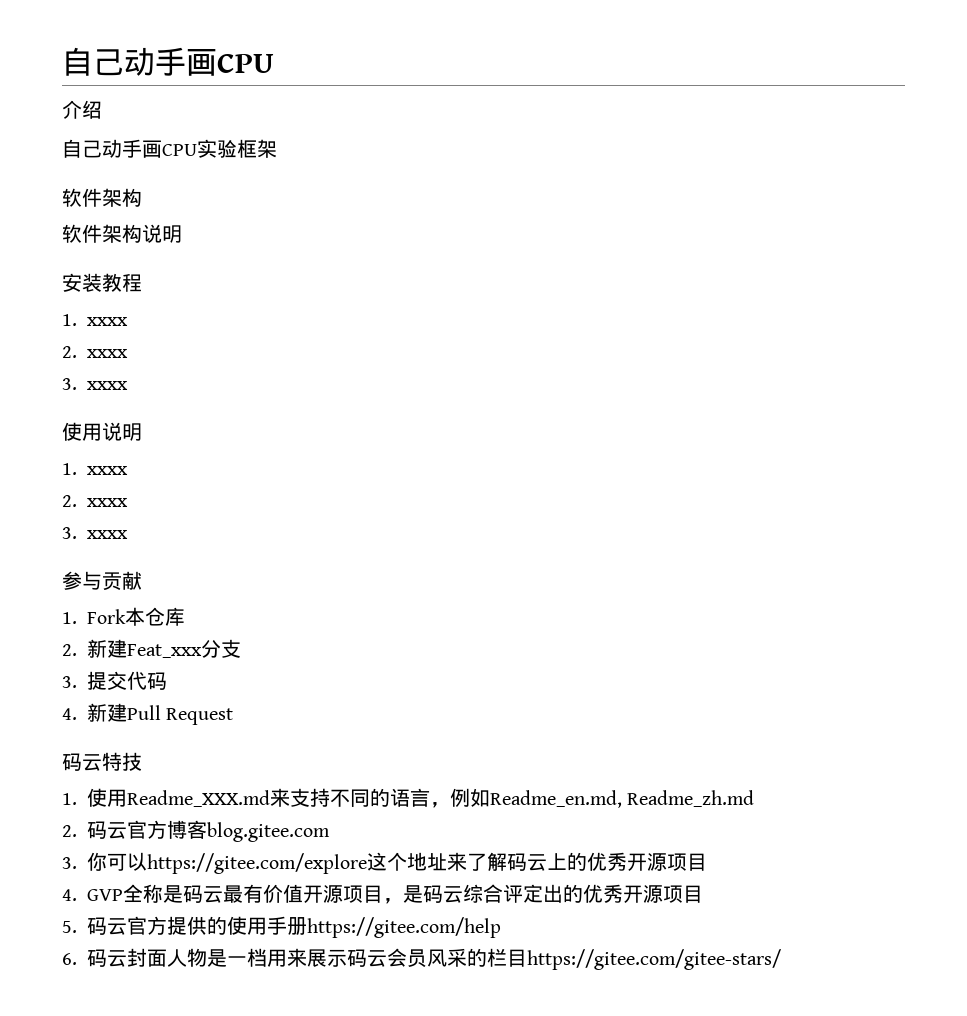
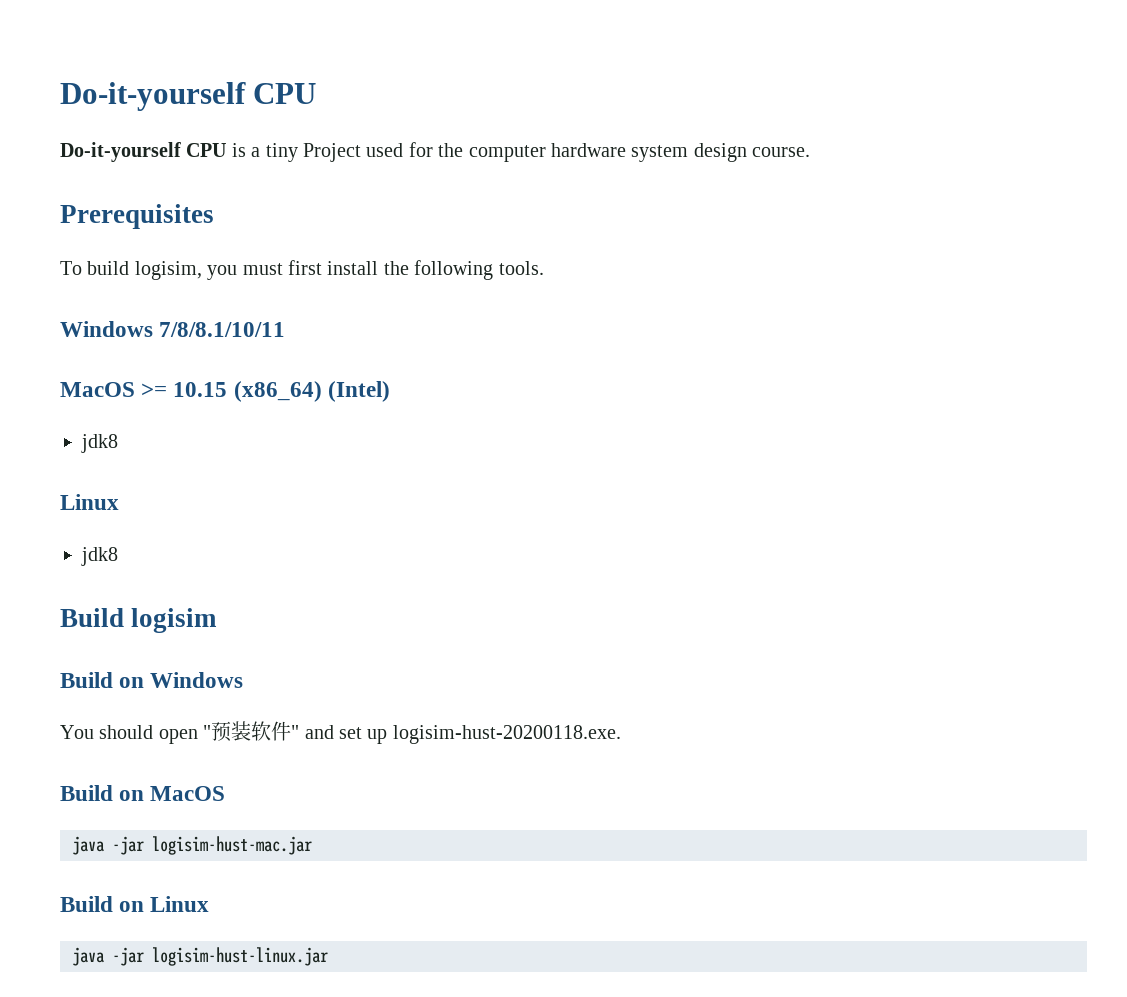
[62,47,217,76] 自己动手画 -> [60,82,246,111] Do-it-yourself
[62,100,102,119] [62,139,277,158] [62,188,142,207] [62,224,182,243] [62,273,142,292] [62,314,128,326] [62,346,128,358] [62,378,128,390] [62,422,142,441] [62,463,128,475] [62,495,128,507] [62,527,128,539] [62,571,142,591] [62,607,185,626] [62,639,241,658] [62,671,167,690] [62,703,234,725] [62,752,142,771] [62,788,755,808] [62,820,330,842] [62,852,707,874] [62,884,703,904] [62,916,501,938] [62,948,781,970] 介绍 // 自己动手画CPU实验框架 // 软件架构 // 软件架构说明 // 安装教程 // 1. xxxx // 2. xxxx // 3. xxxx // 使用说明 // 1. xxxx // 2. xxxx // 3. xxxx // 参与贡献 // 1. Fork本仓库 // 2.新建Feat_xxx分支 // 3.提交代码 // 4.新建Pull Request // 码云特技 // 1.使用Readme_XXX.md来支持不同的语言，例如Readme_en.md, Readme_zh.md // 2.码云官方博客blog.gitee.com // 3.你可以https://gitee.com/explore这个地址来了解码云上的优秀开源项目 // 4. GVP全称是码云最有价值开源项目，是码云综合评定出的优秀开源项目 // 5.码云官方提供的使用手册https://gitee.com/help // 6.码云封面人物是一档用来展示码云会员风采的栏目https://gitee.com/gitee-stars/ -> [60,142,811,162] [60,204,214,229] [60,260,544,280] [60,321,286,337] [60,381,390,402] [81,434,118,453] [60,494,119,510] [81,547,118,566] [60,608,218,633] [60,672,244,688] [60,721,621,744] [60,785,226,801] [72,836,312,855] [60,896,210,912] [72,947,328,966] Do-it-yourself CPU is a tiny Project used for the computer hardware system design course. // Prerequisites // To build logisim, you must first install the following tools. // Windows 7/8/8.1/10/11 // MacOS >= 10.15 (x86_64) (Intel) // jdk8 // Linux // jdk8 // Build logisim // Build on Windows // You should open "预装软件" and set up logisim-hust-20200118.exe. // Build on MacOS // java -jar logisim-hust-mac.jar // Build on Linux // java -jar logisim-hust-linux.jar

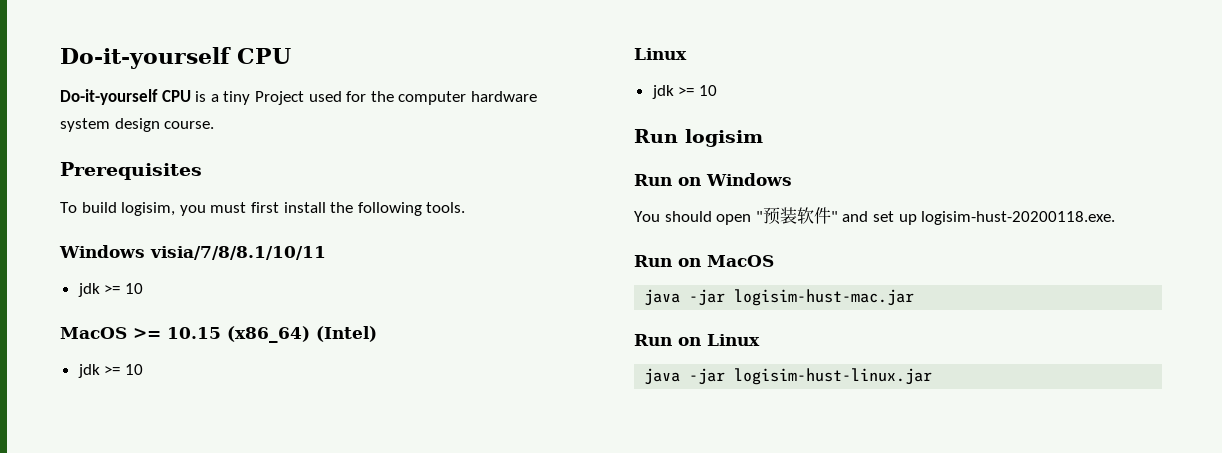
[159,322,286,337] 7/8/8.1/10/11 -> [150,246,326,260] [77,283,143,297] visia/7/8/8.1/10/11 // jdk >= 10
[81,434,118,453] [60,494,119,510] [81,547,118,566] [60,608,124,627] jdk8 // Linux // jdk8 // Build -> [77,364,143,378] [634,48,687,60] [651,85,717,99] [634,129,678,143] jdk >= 10 // Linux // jdk >= 10 // Run
[60,672,113,688] Build -> [634,174,672,186] Run
[60,785,113,801] Build -> [634,255,672,267] Run
[60,896,113,912] Build -> [634,334,672,346] Run

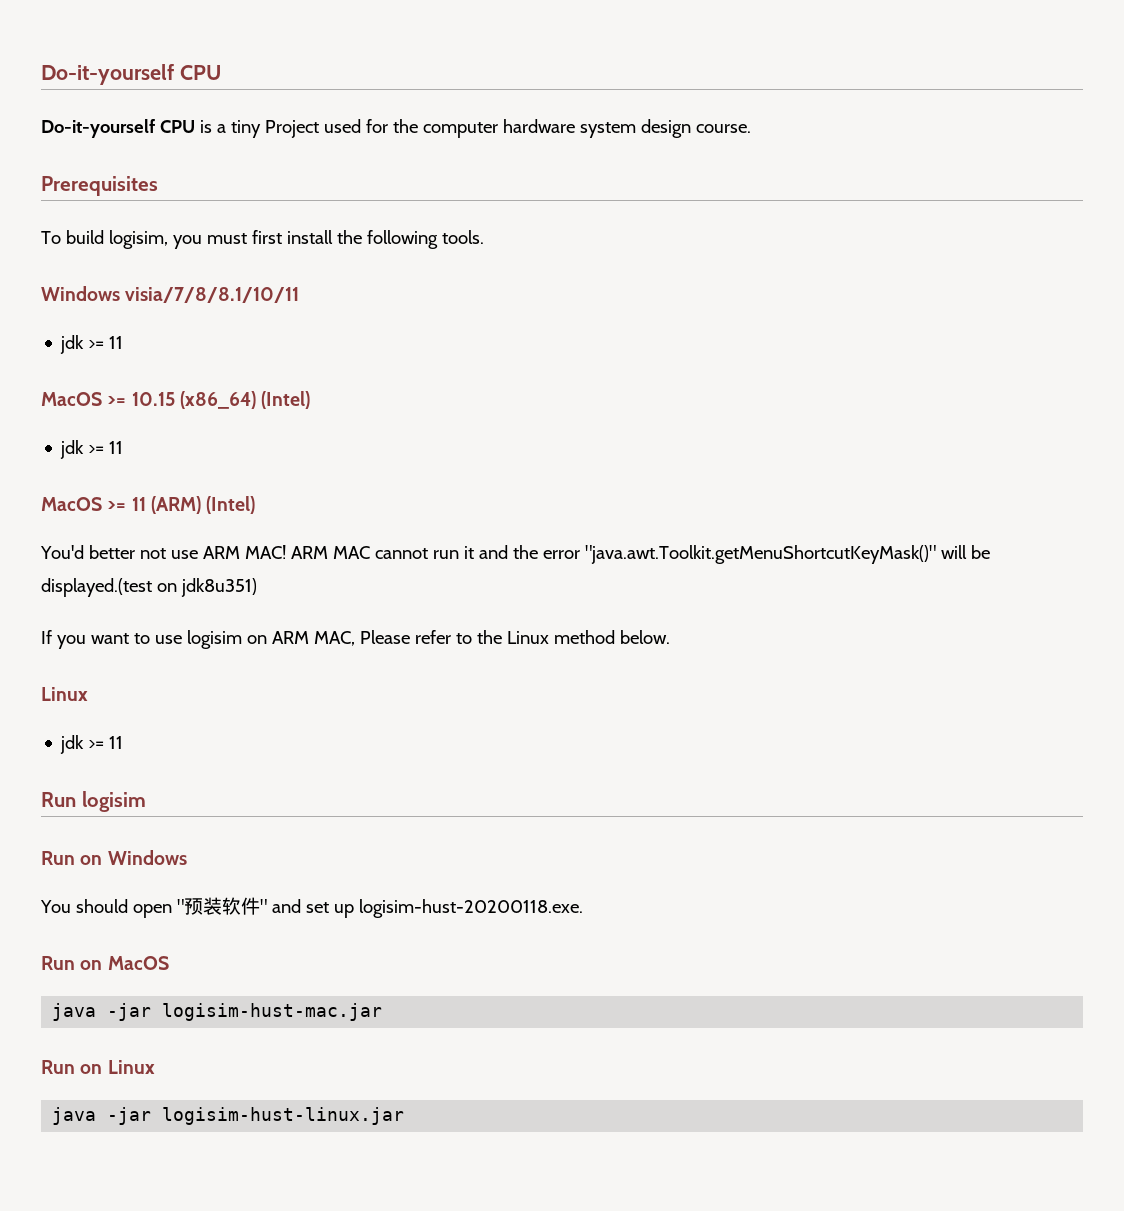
[124,283,143,294] 10 -> [109,336,124,349] 11
[124,364,143,375] 10 -> [109,441,124,454] [41,496,256,514] [40,545,990,564] [41,578,257,597] [41,630,670,649] 11 // MacOS >= 11 (ARM) (Intel) // You'd better not use ARM MAC! ARM MAC cannot run it and the error "java.awt.Toolkit.getMenuShortcutKeyMask()" will be displayed.(test on jdk8u351) // If you want to use logisim on ARM MAC, Please refer to the Linux method below.
[698,85,717,96] 10 -> [109,736,124,749] 11

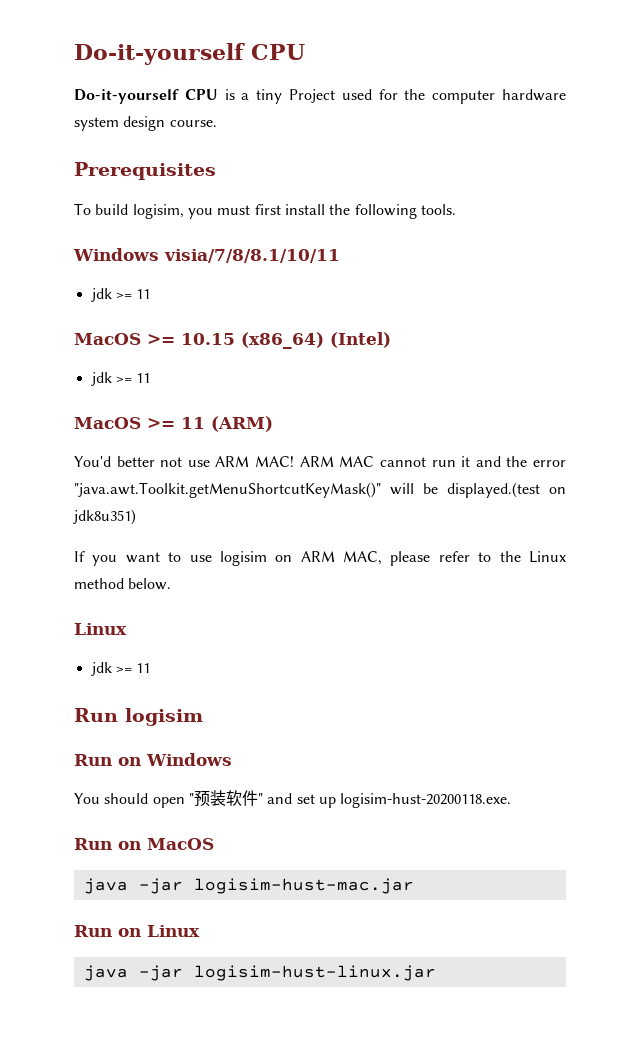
[206,496,256,514] (Intel) -> (273, 424) none
[359,630,410,644] Please -> [390,551,431,566] please

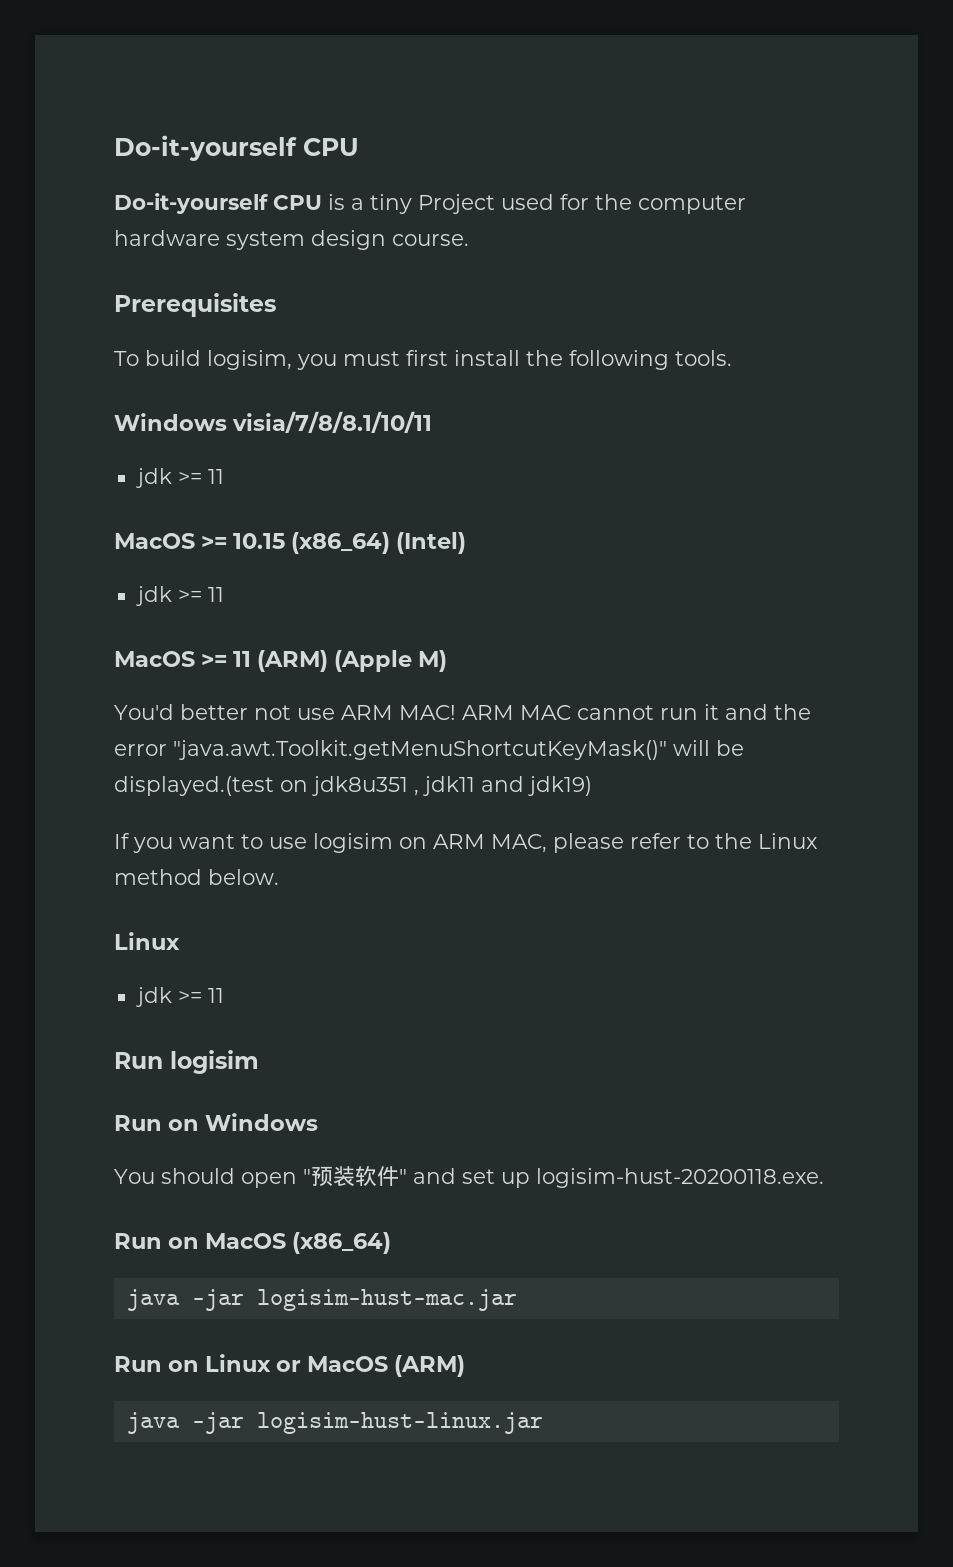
(273, 424) none -> [334,650,448,672] (Apple M)
[73,509,136,525] jdk8u351) -> [312,776,592,796] jdk8u351 , jdk11 and jdk19)
(214, 844) none -> [292,1232,392,1254] (x86_64)
(200, 931) none -> [276,1355,466,1377] or MacOS (ARM)

